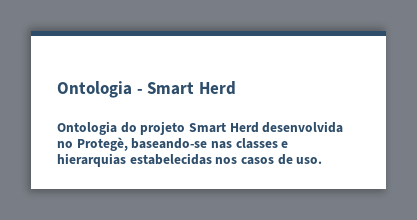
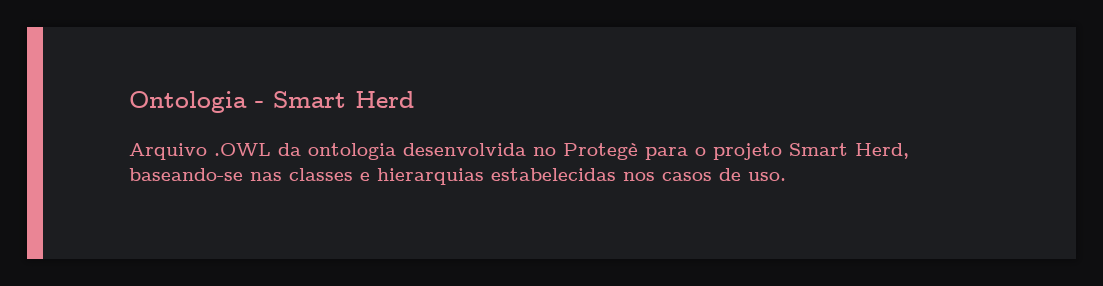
[57,121,344,135] [57,137,128,151] Ontologia do projeto Smart Herd desenvolvida no Protegè, -> [129,143,909,160] Arquivo .OWL da ontologia desenvolvida no Protegè para o projeto Smart Herd,

